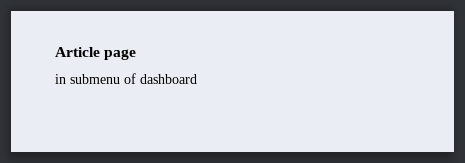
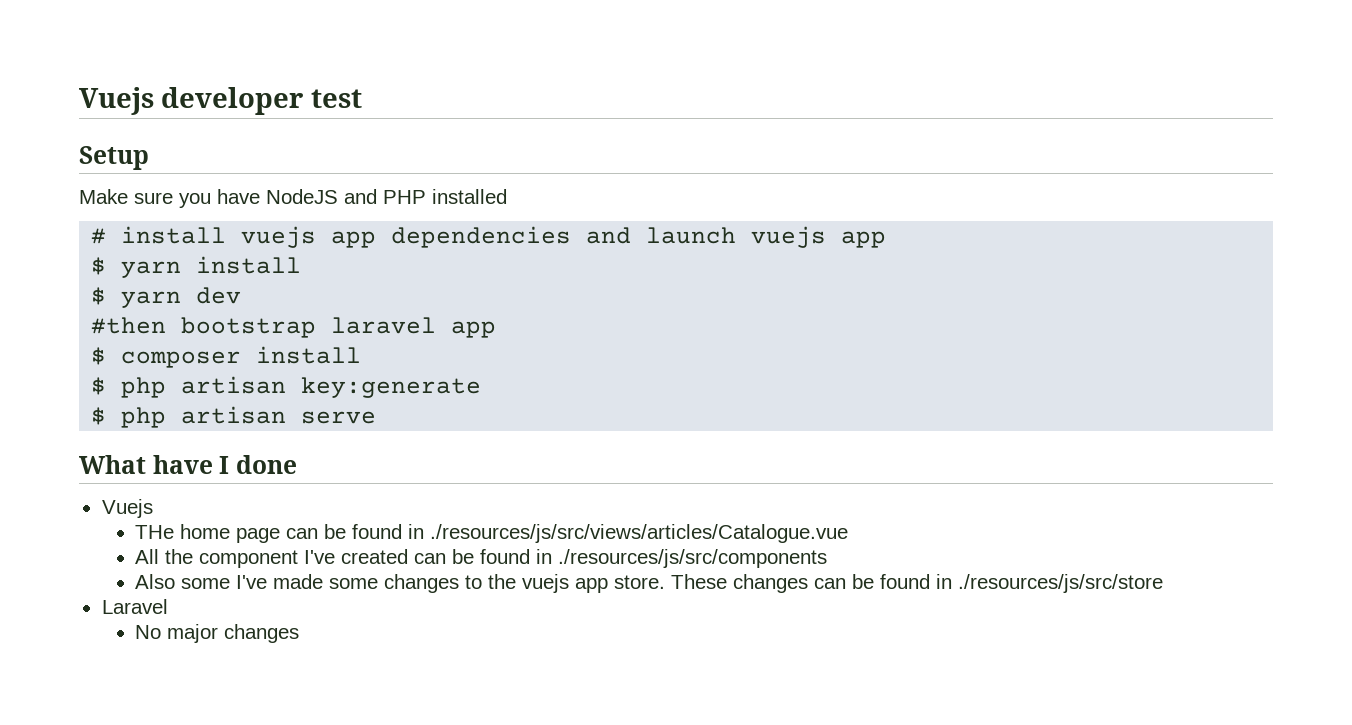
[55,47,137,60] [55,73,197,84] Article page // in submenu of dashboard -> [79,87,362,115] [79,146,149,170] [79,189,507,208] [91,226,887,248] [91,256,302,278] [91,287,242,308] [91,317,497,338] [91,346,362,368] [91,376,482,398] [91,406,377,428] [79,455,297,474] [101,499,153,518] [135,524,849,543] [135,549,828,568] [135,574,1164,593] [101,599,168,614] [135,624,300,643] Vuejs developer test // Setup // Make sure you have NodeJS and PHP installed // # install vuejs app dependencies and launch vuejs app // $ yarn install // $ yarn dev // #then bootstrap laravel app // $ composer install // $ php artisan key:generate // $ php artisan serve // What have I done // Vuejs // THe home page can be found in ./resources/js/src/views/articles/Catalogue.vue // All the component I've created can be found in ./resources/js/src/components // Also some I've made some changes to the vuejs app store. These changes can be found in ./resources/js/src/store // Laravel // No major changes

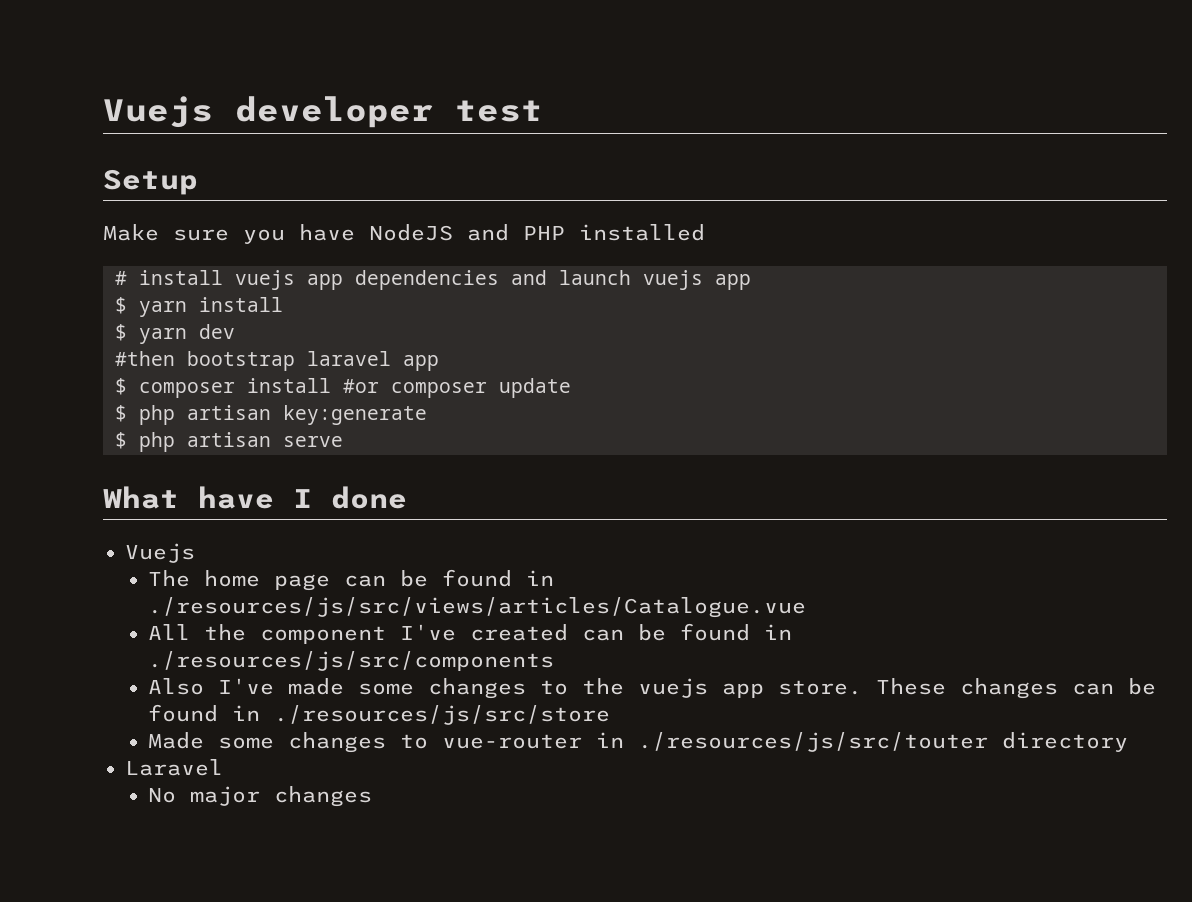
(362, 355) none -> [343,378,571,398] #or composer update
[135,525,175,539] THe -> [147,570,190,587] The
[181,578,231,589] some -> (204, 686) none
(1164, 583) none -> [147,732,1128,753] // Made some changes to vue-router in ./resources/js/src/touter directory

